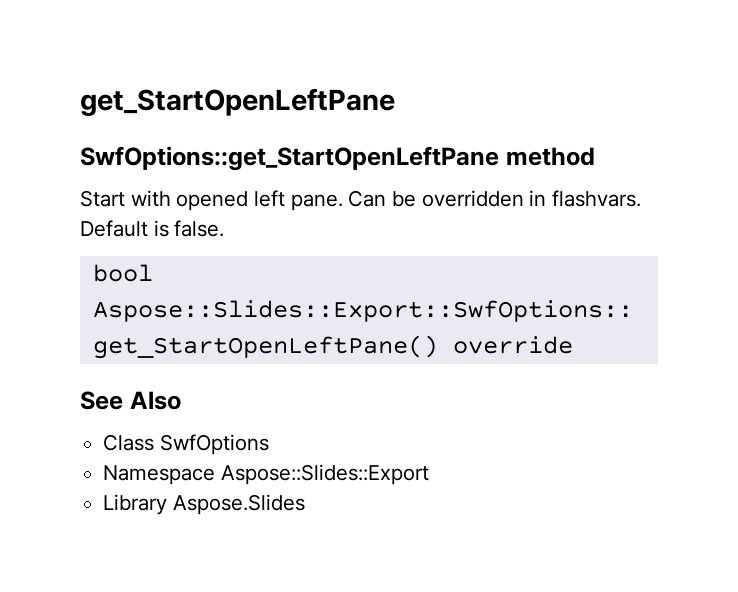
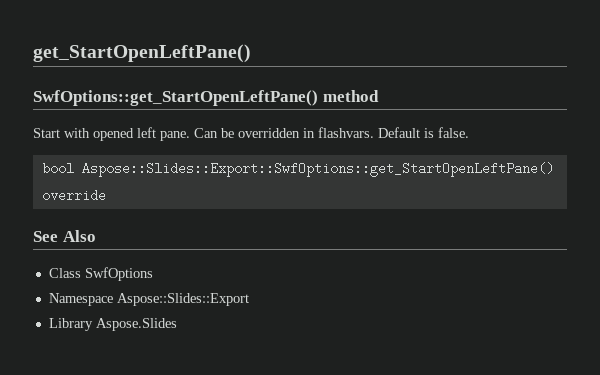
[80,88,395,116] [80,146,499,171] get_StartOpenLeftPane // SwfOptions::get_StartOpenLeftPane -> [33,44,251,63] [33,90,318,106] get_StartOpenLeftPane() // SwfOptions::get_StartOpenLeftPane()

